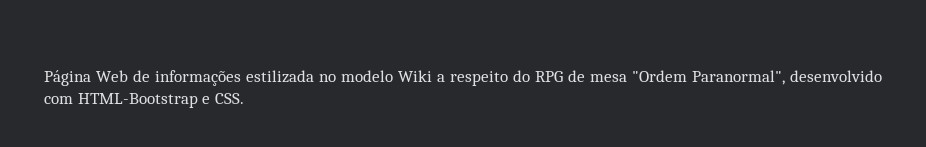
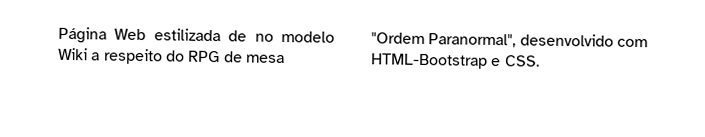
[133,70,314,86] de informações estilizada -> [153,28,248,42] estilizada de

